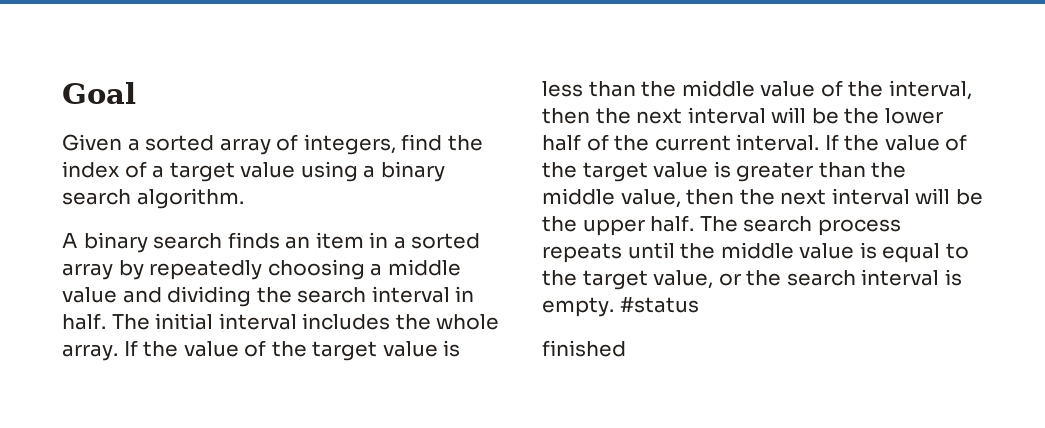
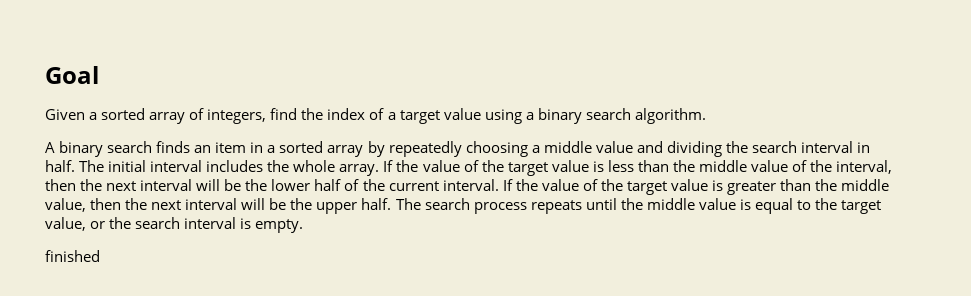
[619,297,699,313] #status -> (304, 226) none

